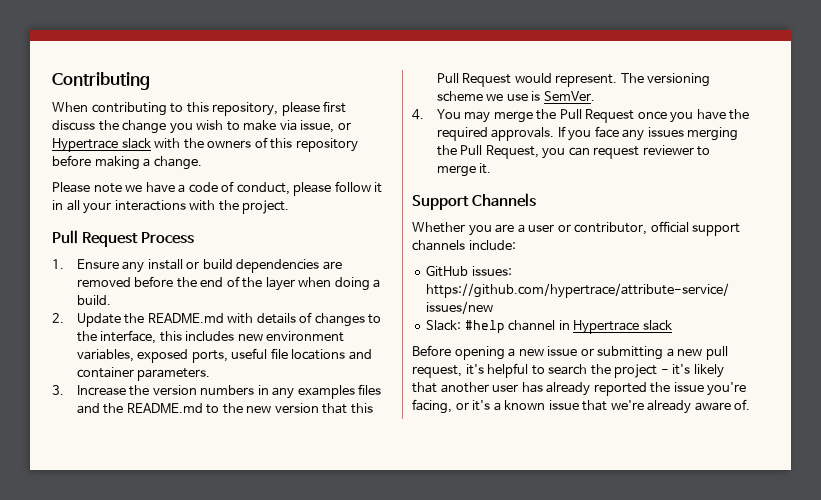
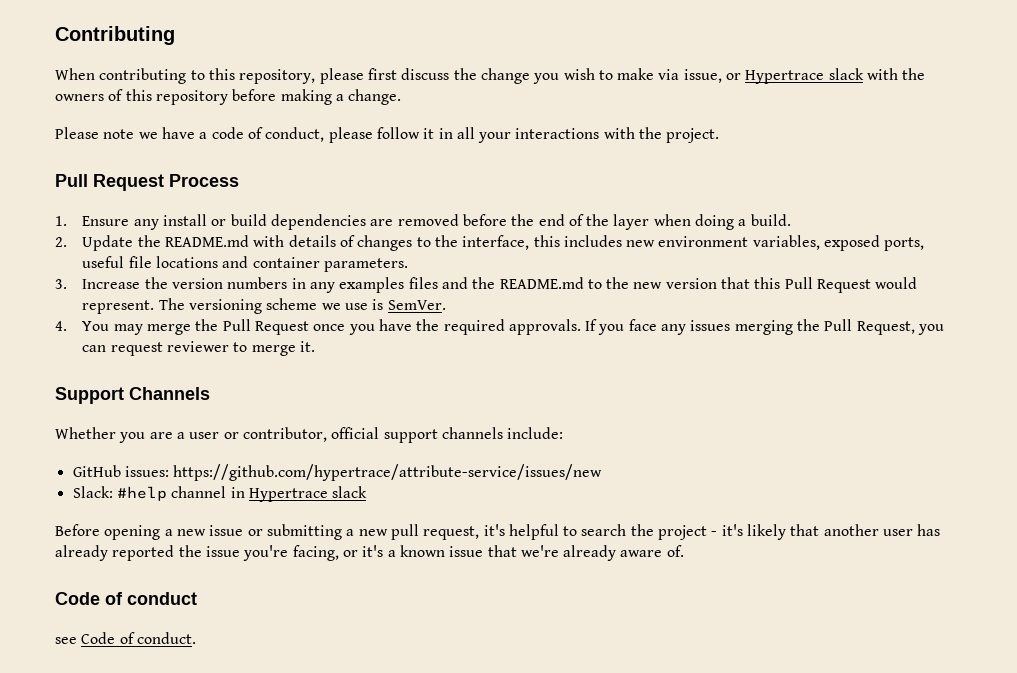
(751, 404) none -> [55,592,197,605] [55,632,196,644] // Code of conduct // see Code of conduct.

